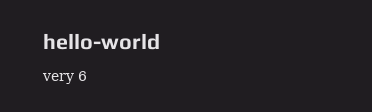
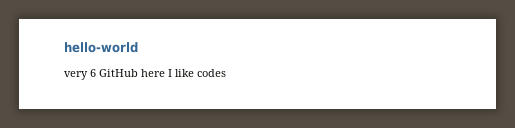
(87, 76) none -> [99,69,226,77] GitHub here I like codes

